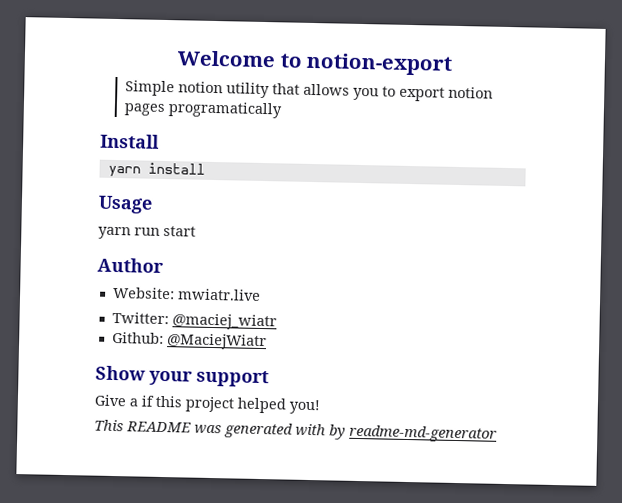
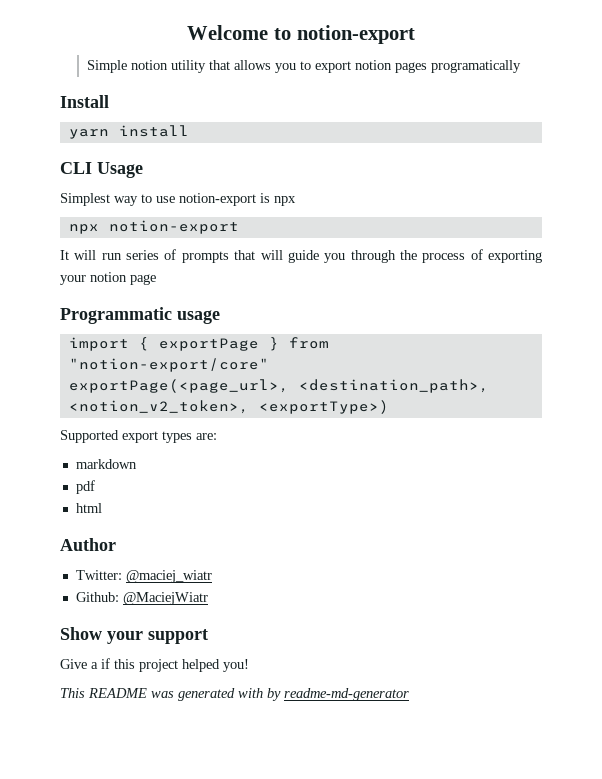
(205, 168) none -> [60,162,92,174] CLI
[98,225,196,240] yarn run start -> [60,193,296,206] [68,220,239,234] [60,249,542,263] [60,272,156,285] [60,307,220,324] [68,337,329,351] [68,358,269,372] [68,379,489,393] [68,400,389,414] [60,430,217,443] [75,459,137,469] [75,480,95,494] [75,503,102,513] Simplest way to use notion-export is npx // npx notion-export // It will run series of prompts that will guide you through the process of exporting your notion page // Programmatic usage // import { exportPage } from "notion-export/core" // exportPage(<page_url>, <destination_path>, <notion_v2_token>, <exportType>) // Supported export types are: // markdown // pdf // html
[112,286,261,301] // Website: mwiatr.live -> (116, 544) none

